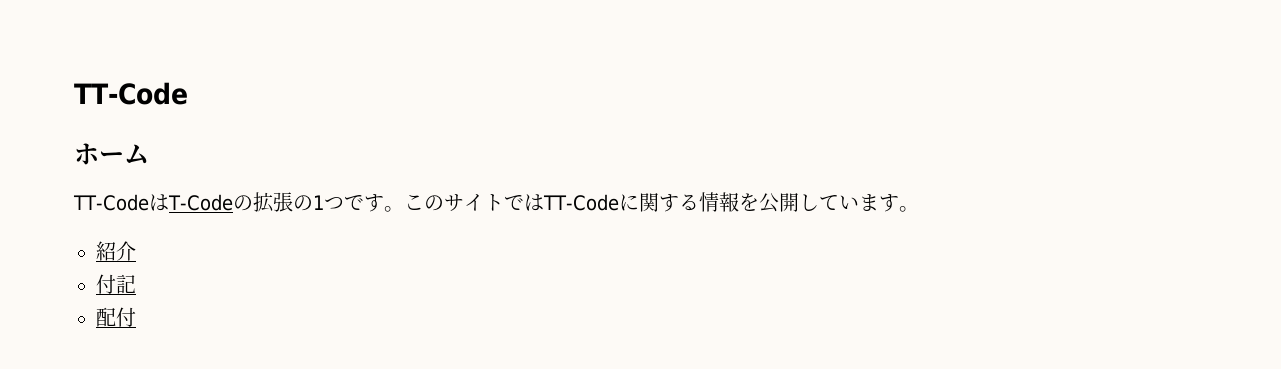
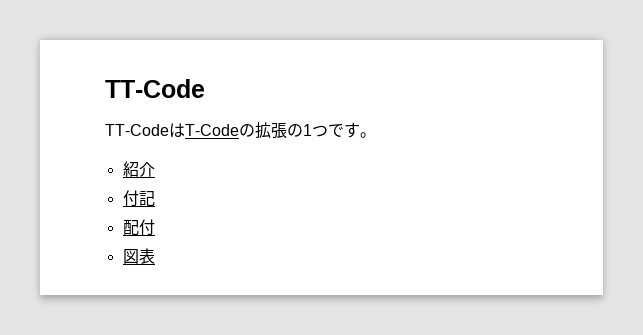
[74,82,188,105] [74,143,149,165] TT-Code // ホーム -> [105,79,205,98] TT-Code
[403,192,919,213] このサイトではTT-Codeに関する情報を公開しています。 -> (376, 135) none
(136, 317) none -> [122,248,155,264] // 図表

